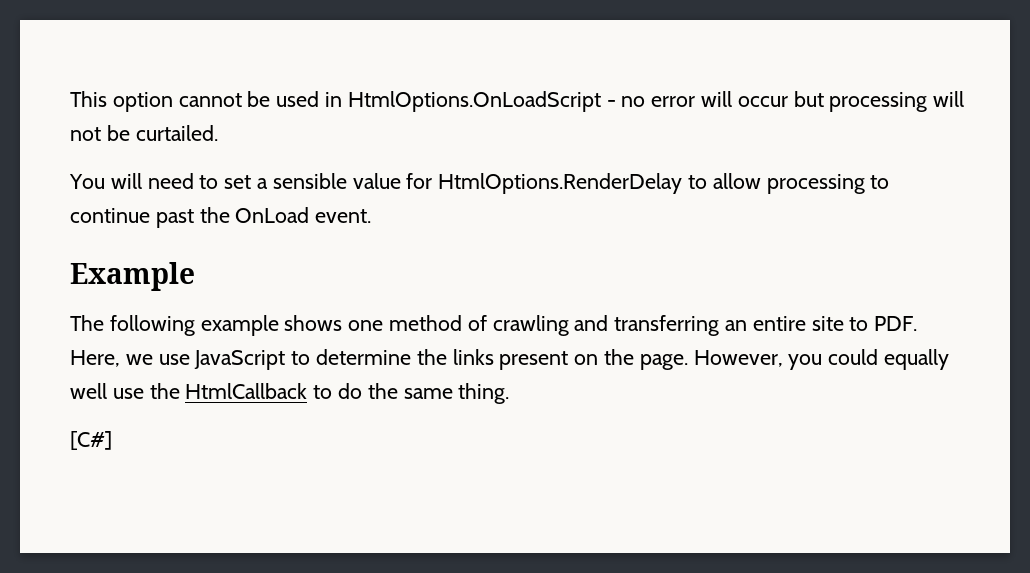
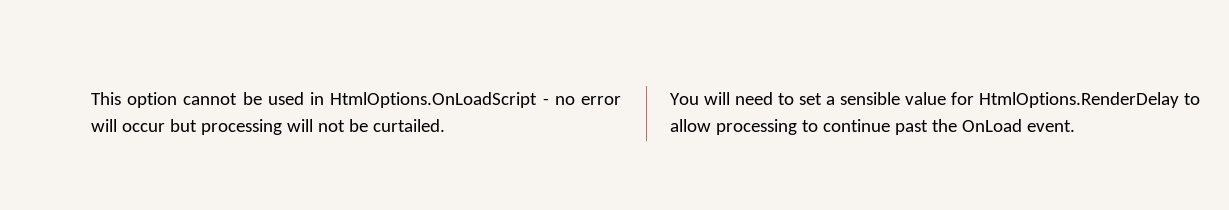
[70,262,195,291] [70,315,918,336] [70,349,950,370] [70,383,510,404] [70,431,112,450] // Example // The following example shows one method of crawling and transferring an entire site to PDF. Here, we use JavaScript to determine the links present on the page. However, you could equally well use the HtmlCallback to do the same thing. // [C#] -> (1075, 126) none

